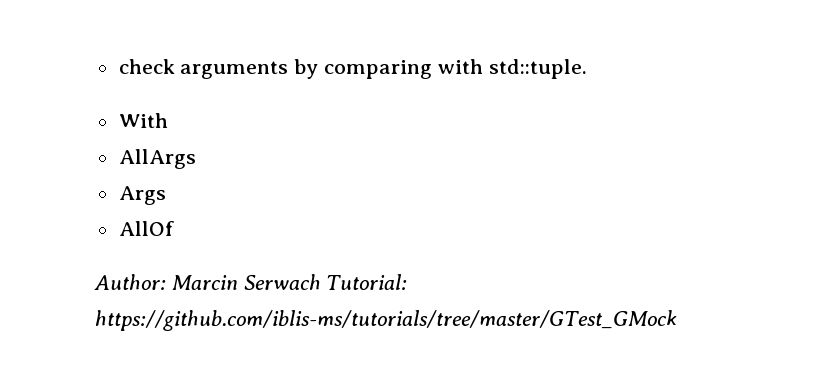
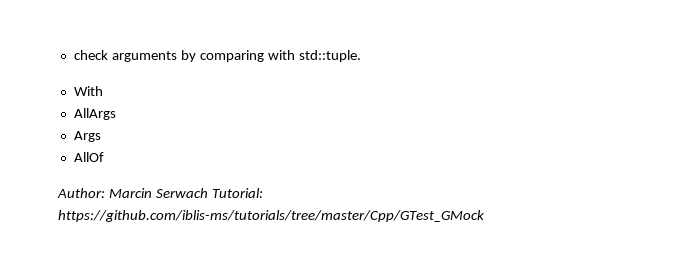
[95,310,677,331] https://github.com/iblis-ms/tutorials/tree/master/GTest_GMock -> [58,210,484,222] https://github.com/iblis-ms/tutorials/tree/master/Cpp/GTest_GMock

